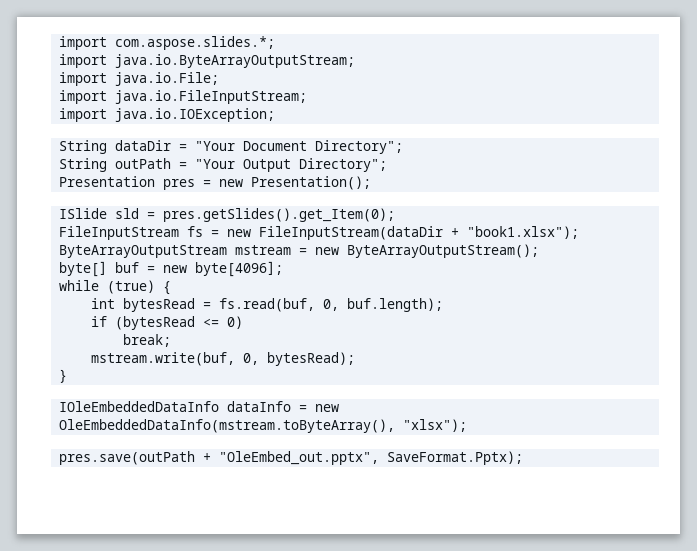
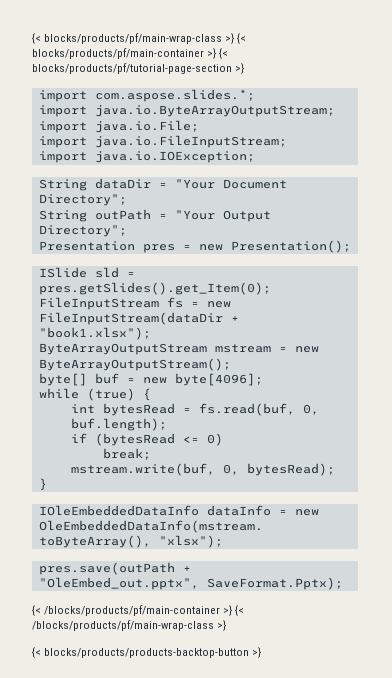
(59, 43) none -> [32,33,247,44] [32,48,229,59] [32,63,245,74] {< blocks/products/pf/main-wrap-class >} {< blocks/products/pf/main-container >} {< blocks/products/pf/tutorial-page-section >} //
(524, 458) none -> [32,605,245,616] [32,620,227,631] [32,647,262,658] // {< /blocks/products/pf/main-container >} {< /blocks/products/pf/main-wrap-class >} // {< blocks/products/products-backtop-button >}

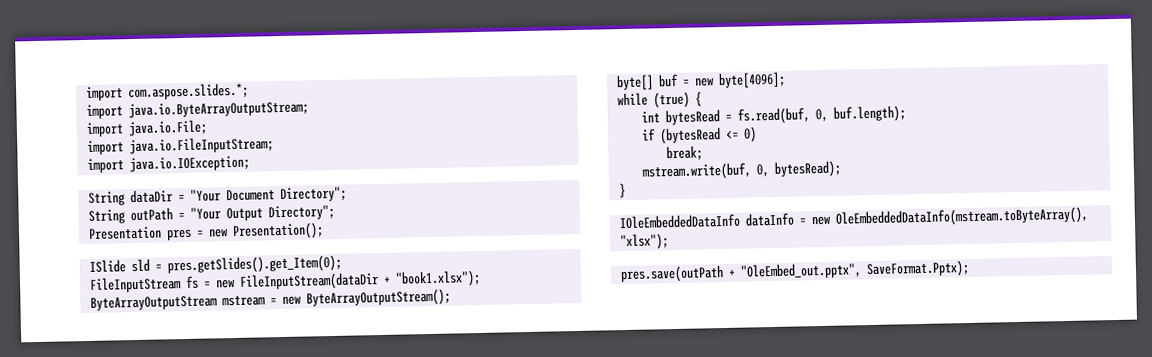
[32,33,247,44] [32,48,229,59] [32,63,245,74] {< blocks/products/pf/main-wrap-class >} {< blocks/products/pf/main-container >} {< blocks/products/pf/tutorial-page-section >} // -> (85, 94) none
[32,605,245,616] [32,620,227,631] [32,647,262,658] // {< /blocks/products/pf/main-container >} {< /blocks/products/pf/main-wrap-class >} // {< blocks/products/products-backtop-button >} -> (970, 269) none

